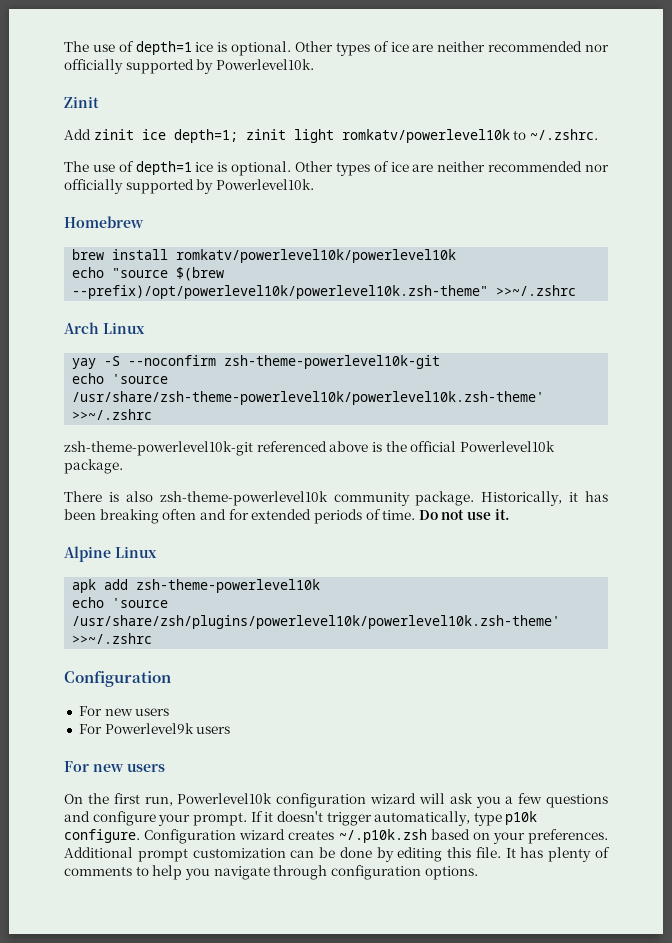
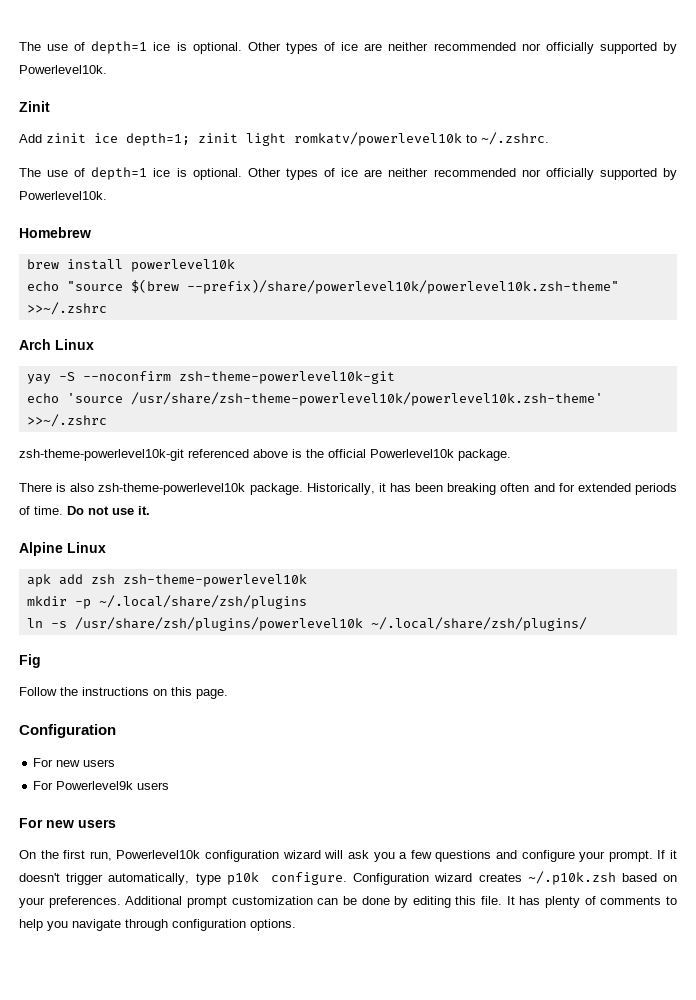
[176,249,457,263] romkatv/powerlevel10k/powerlevel10k -> [130,259,235,272] powerlevel10k
[72,285,489,299] --prefix)/opt/powerlevel10k/powerlevel10k.zsh-theme" -> [186,279,619,294] --prefix)/share/powerlevel10k/powerlevel10k.zsh-theme"
[333,492,410,506] community -> (246, 489) none
(129, 584) none -> [90,574,115,584] zsh
[72,597,169,608] [72,615,561,629] [72,633,153,644] echo 'source /usr/share/zsh/plugins/powerlevel10k/powerlevel10k.zsh-theme' >>~/.zshrc -> [26,595,307,609] [26,617,587,631] [19,654,41,668] [19,687,228,699] mkdir -p ~/.local/share/zsh/plugins // ln -s /usr/share/zsh/plugins/powerlevel10k ~/.local/share/zsh/plugins/ // Fig // Follow the instructions on this page.

